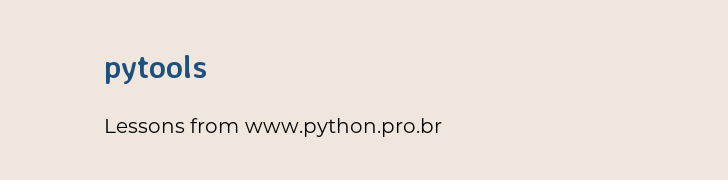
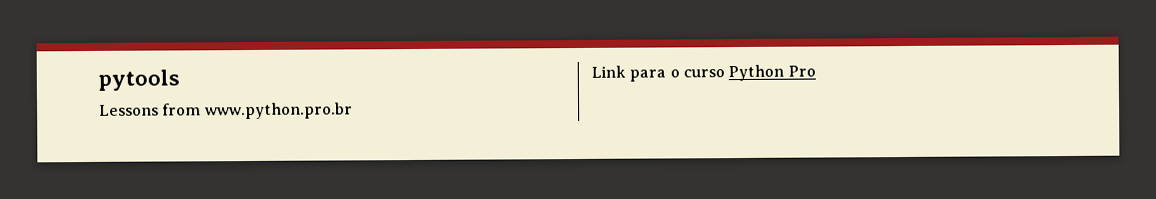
(442, 127) none -> [591,64,816,82] // Link para o curso Python Pro

